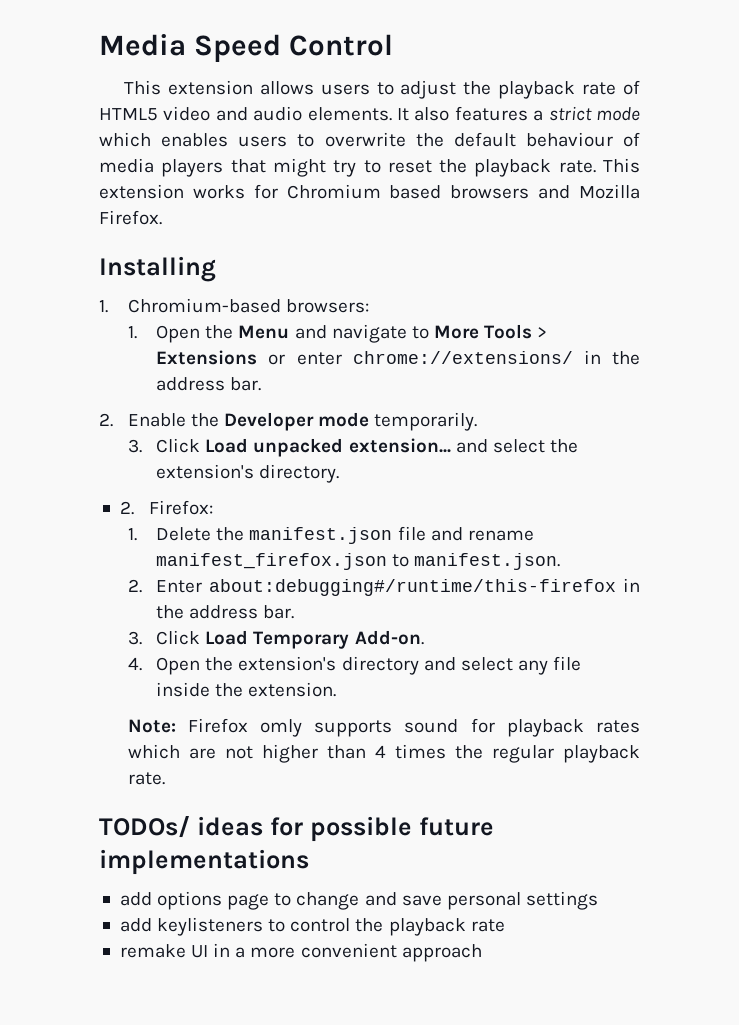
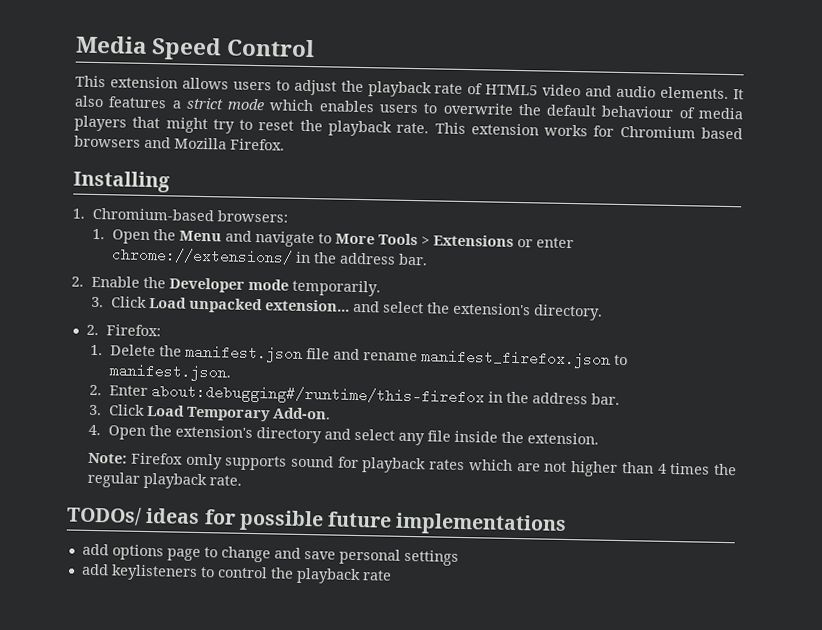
[119,943,482,962] // remake UI in a more convenient approach -> (392, 575) none

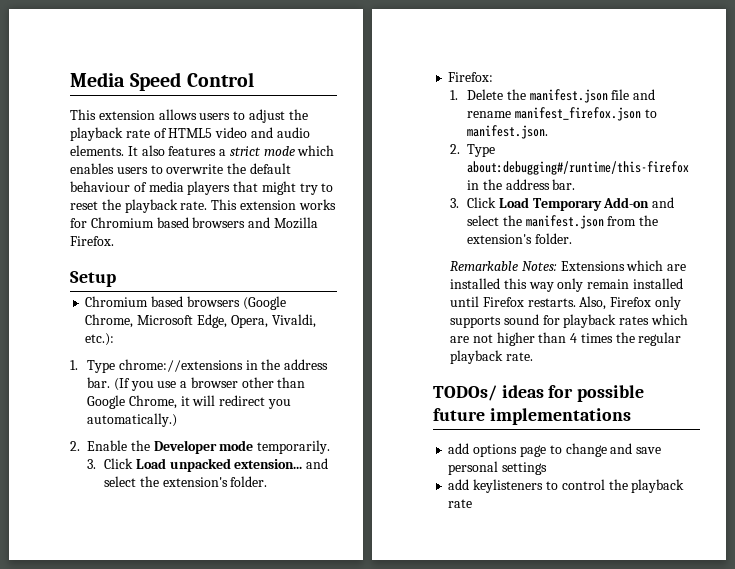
[73,170,170,193] [72,207,289,223] [92,228,575,249] [111,247,429,266] Installing // 1. Chromium-based browsers: // 1. Open the Menu and navigate to More Tools > Extensions or enter chrome://extensions/ in the address bar. -> [70,271,116,287] [85,296,286,310] [85,314,316,328] [85,333,115,346] [70,359,329,373] [86,377,306,391] [86,395,291,409] [86,413,177,427] Setup // Chromium based browsers (Google Chrome, Microsoft Edge, Opera, Vivaldi, etc.): // 1. Type chrome://extensions in the address bar. (If you use a browser other than Google Chrome, it will redirect you automatically.)
[533,304,604,321] [85,324,99,336] directory. // 2. -> [230,476,268,487] folder. //
[109,385,149,397] Enter -> [466,144,495,157] Type
[273,407,332,420] [88,424,600,446] [88,452,223,470] Add-on. // 4. Open the extension's directory and select any file inside the extension. // Note: Firefox omly -> [603,197,675,208] [466,215,659,229] [466,233,572,244] [449,260,687,271] [449,278,683,292] [449,296,681,310] Add-on and select the manifest.json from the extension's folder. // Remarkable Notes: Extensions which are installed this way only remain installed until Firefox restarts. Also, Firefox only

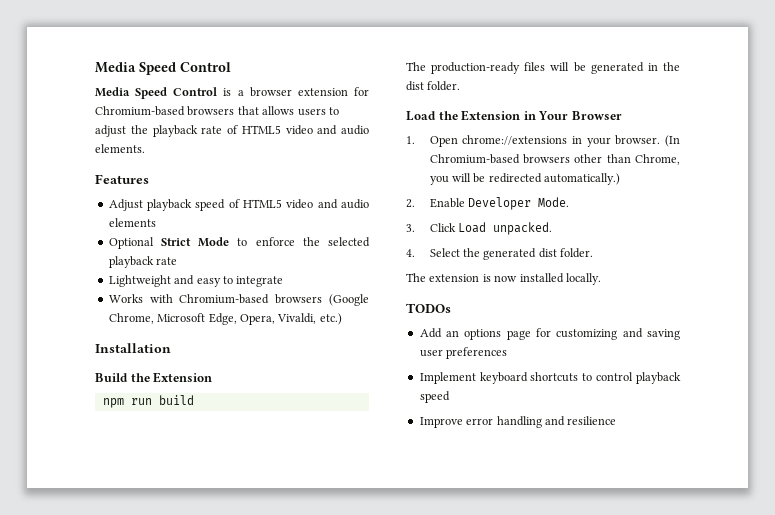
[70,109,155,120] This extension -> [95,87,369,99] [95,106,259,116] Media Speed Control is a browser extension for Chromium-based browsers that
[127,145,335,156] [70,163,291,174] [70,181,334,195] [70,199,336,213] [70,217,318,229] [70,236,114,246] [70,271,116,287] [85,296,184,307] It also features a strict mode which enables users to overwrite the default behaviour of media players that might try to reset the playback rate. This extension works for Chromium based browsers and Mozilla Firefox. // Setup // Chromium based -> [95,174,149,184] [108,199,370,211] [108,218,156,227] [108,237,370,249] [108,256,178,268] [108,275,284,287] [108,294,270,304] // Features // Adjust playback speed of HTML5 video and audio elements // Optional Strict Mode to enforce the selected playback rate // Lightweight and easy to integrate // Works with Chromium-based
[85,333,115,346] [70,360,115,373] etc.): // 1. Type -> [319,313,342,325] [95,343,171,353] [95,372,213,383] [102,395,194,408] [406,62,680,74] [406,81,461,91] [406,110,622,121] [406,136,458,147] etc.) // Installation // Build the Extension // npm run build // The production-ready files will be generated in the dist folder. // Load the Extension in Your Browser // 1. Open
[261,359,329,370] [86,377,306,391] [86,395,291,409] the address bar. (If you use a browser other than Google Chrome, it will redirect you -> [586,135,680,147] [429,154,680,165] [429,173,542,185] your browser. (In Chromium-based browsers other than Chrome, you will be redirected
[130,440,331,454] [86,458,329,472] [103,476,268,487] [448,72,494,82] [449,89,656,103] [466,107,657,121] [466,125,548,139] [449,144,495,157] [466,161,689,175] [466,179,576,190] [449,197,675,211] [466,215,659,229] [466,233,572,244] [449,260,687,271] [449,278,683,292] [449,296,681,310] [449,314,688,328] [449,332,682,346] [449,350,533,364] [433,385,645,402] [433,408,631,425] [448,443,662,457] [448,461,548,475] [448,479,685,493] [448,499,473,508] the Developer mode temporarily. // 3. Click Load unpacked extension... and select the extension's folder. // Firefox: // 1. Delete the manifest.json file and rename manifest_firefox.json to manifest.json. // 2. Type about:debugging#/runtime/this-firefox in the address bar. // 3. Click Load Temporary Add-on and select the manifest.json from the extension's folder. // Remarkable Notes: Extensions which are installed this way only remain installed until Firefox restarts. Also, Firefox only supports sound for playback rates which are not higher than 4 times the regular playback rate. // TODOs/ ideas for possible future implementations // add options page to change and save personal settings // add keylisteners to control the playback rate -> [468,197,570,210] [406,222,553,235] [406,248,594,260] [406,273,601,285] [406,303,451,313] [419,328,680,340] [419,347,508,359] [419,372,681,384] [419,391,450,403] [419,416,617,428] Developer Mode. // 3. Click Load unpacked. // 4. Select the generated dist folder. // The extension is now installed locally. // TODOs // Add an options page for customizing and saving user preferences // Implement keyboard shortcuts to control playback speed // Improve error handling and resilience

